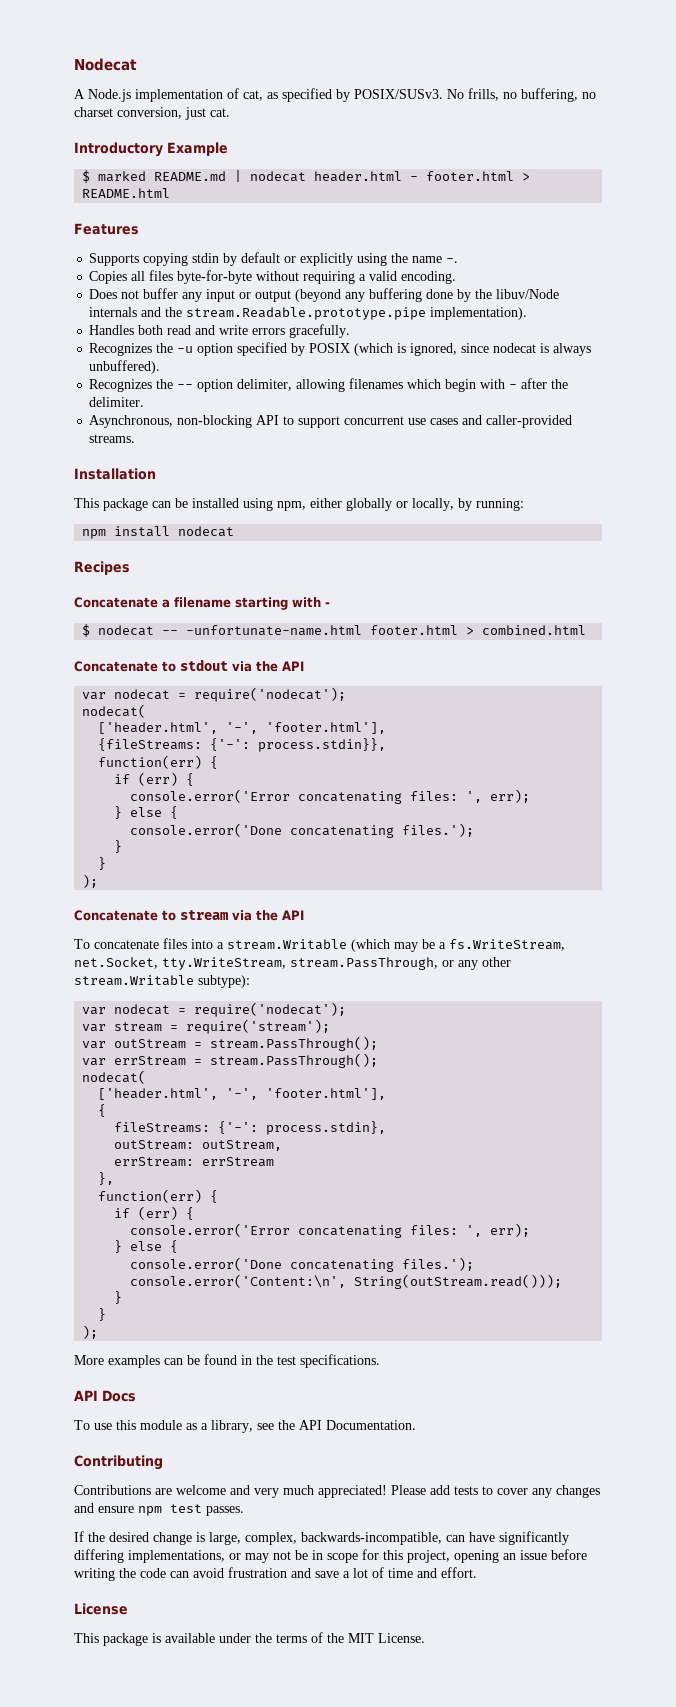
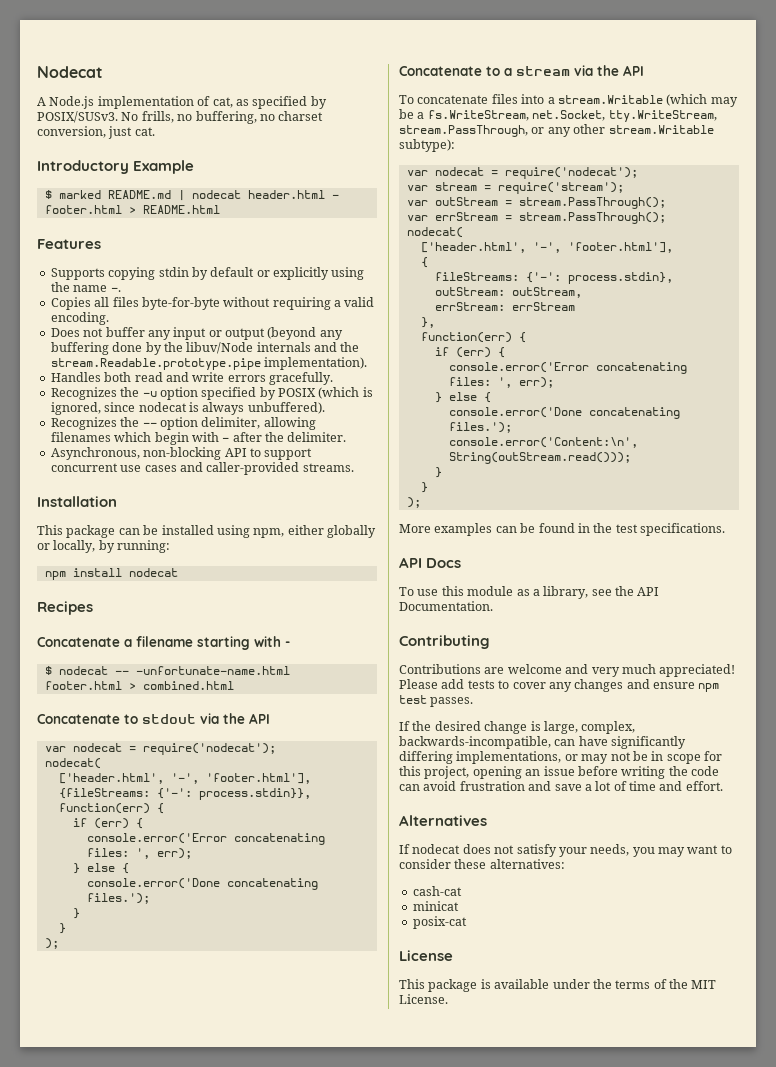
(176, 915) none -> [504,68,512,76] a
(477, 1572) none -> [399,815,487,826] [399,844,732,857] [399,859,565,869] [412,886,462,896] [412,901,459,911] [412,916,467,929] // Alternatives // If nodecat does not satisfy your needs, you may want to consider these alternatives: // cash-cat // minicat // posix-cat

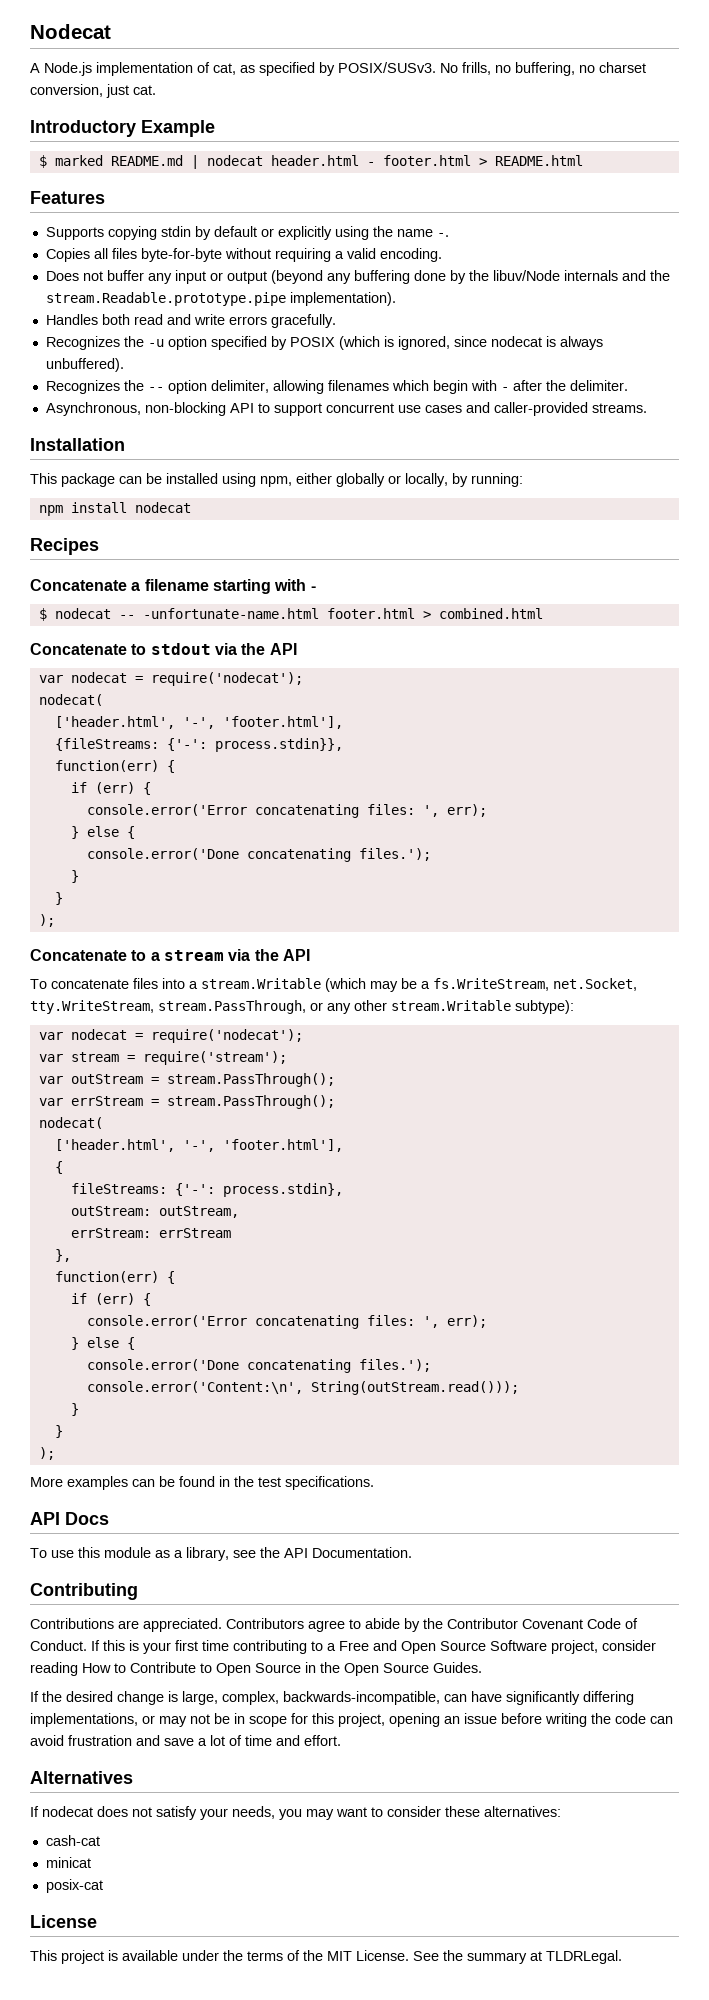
[507,664,736,677] [399,679,720,692] [399,695,474,707] welcome and very much appreciated! Please add tests to cover any changes and ensure npm test passes. -> [143,1618,638,1632] [30,1640,656,1654] [30,1662,482,1676] appreciated. Contributors agree to abide by the Contributor Covenant Code of Conduct. If this is your first time contributing to a Free and Open Source Software project, consider reading How to Contribute to Open Source in the Open Source Guides.
[428,979,478,992] package -> [61,1950,104,1964] project
(448, 999) none -> [413,1950,622,1964] See the summary at TLDRLegal.

